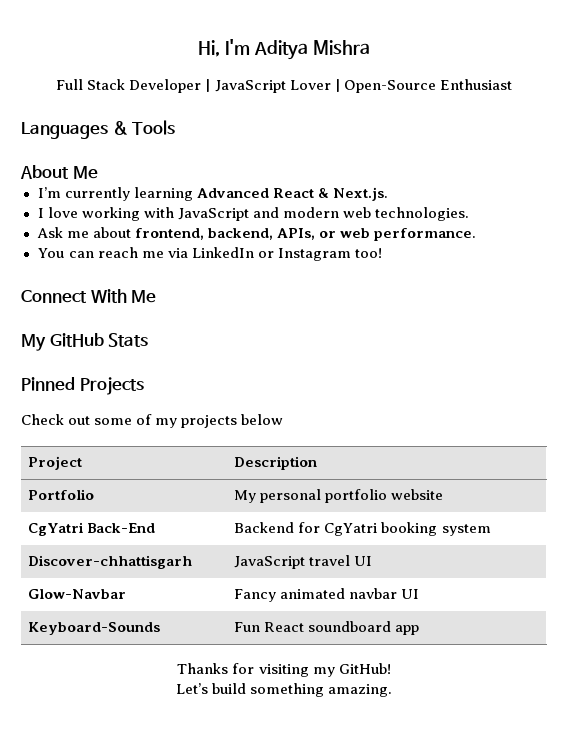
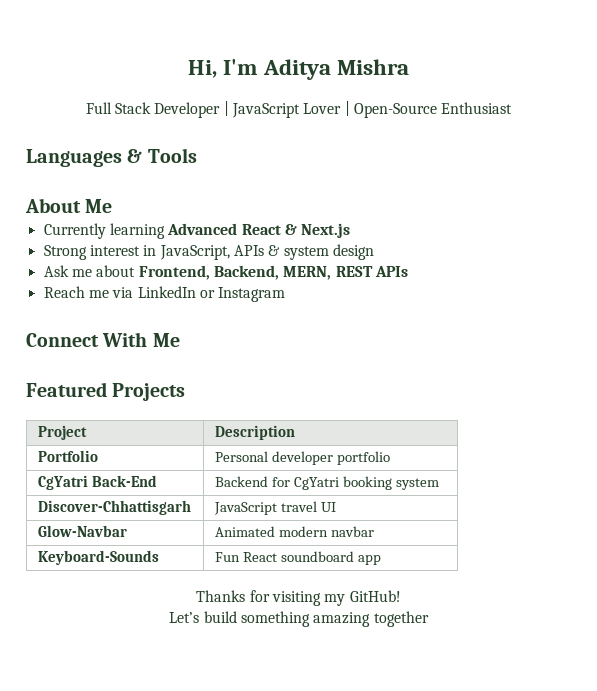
[37,187,130,201] I’m currently -> [43,223,106,239] Currently
[332,187,388,201] [37,207,469,221] [36,227,476,241] [37,247,138,258] Next.js. // I love working with JavaScript and modern web technologies. // Ask me about frontend, backend, APIs, or web performance. // You can reach -> [301,223,351,238] [43,244,374,260] [43,265,408,280] [43,286,85,298] Next.js // Strong interest in JavaScript, APIs & system design // Ask me about Frontend, Backend, MERN, REST APIs // Reach
[354,248,382,258] too! -> (286, 294) none
[21,333,149,351] [21,377,144,395] [21,414,284,428] My GitHub Stats // Pinned Projects // Check out some of my projects below -> [26,382,186,401] Featured Projects
[234,489,322,503] My personal -> [214,451,333,465] Personal developer
[391,489,444,500] website -> (390, 458) none
[28,555,193,569] Discover-chhattisgarh -> [37,500,191,515] Discover-Chhattisgarh
[234,588,346,602] Fancy animated -> [214,526,328,537] Animated modern
[401,589,420,599] UI -> (374, 531) none
[328,684,393,697] amazing. -> [313,611,429,627] amazing together

